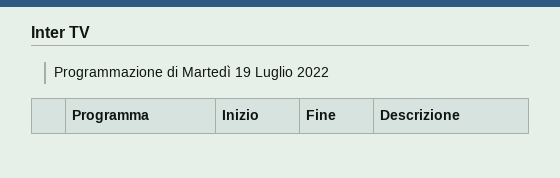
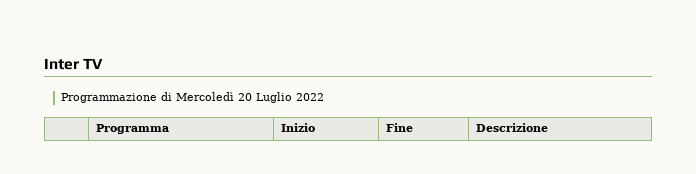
[182,65,252,77] Martedì 19 -> [175,92,252,101] Mercoledì 20

